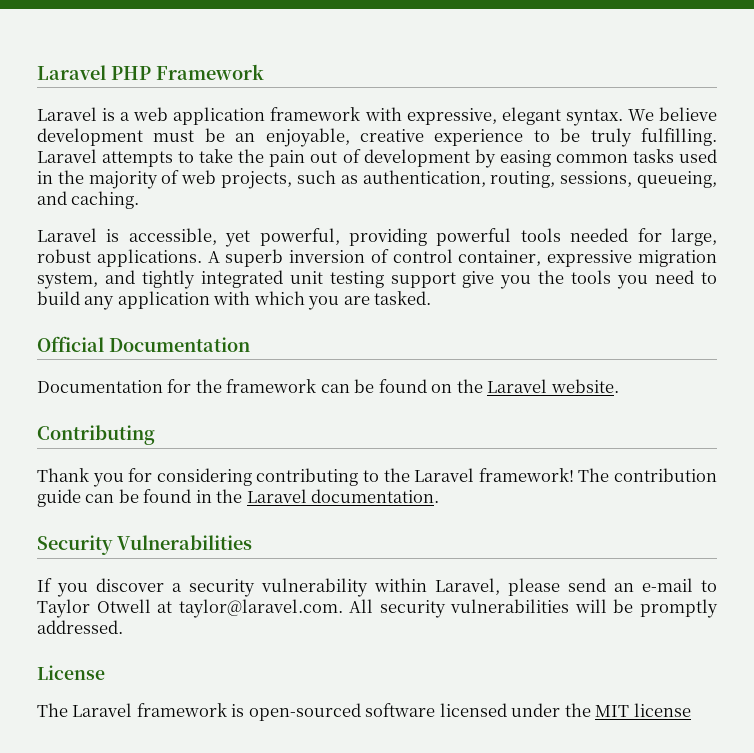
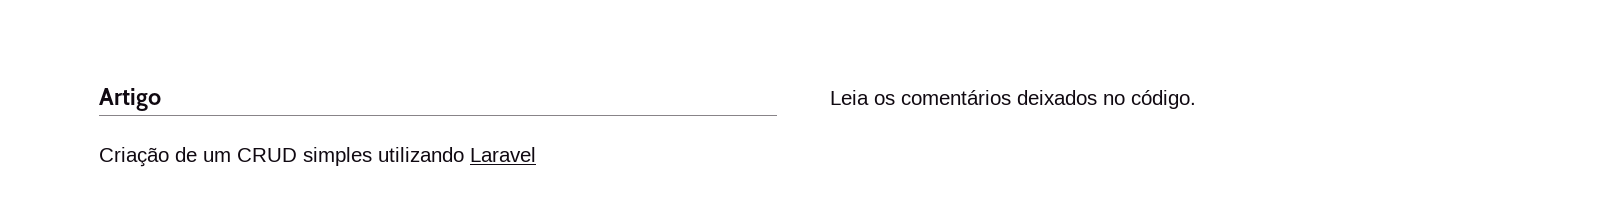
[37,64,264,80] [37,107,718,126] [37,128,717,147] [37,149,718,168] [37,170,717,189] [37,191,140,209] [37,228,717,247] [37,249,717,267] [37,270,717,289] [37,291,432,310] [37,336,250,352] [37,379,619,393] [37,425,155,445] [37,468,718,487] [37,489,440,507] [37,535,252,555] [37,578,717,597] [37,599,718,618] [37,620,123,634] [37,665,105,680] [37,703,691,721] Laravel PHP Framework // Laravel is a web application framework with expressive, elegant syntax. We believe development must be an enjoyable, creative experience to be truly fulfilling. Laravel attempts to take the pain out of development by easing common tasks used in the majority of web projects, such as authentication, routing, sessions, queueing, and caching. // Laravel is accessible, yet powerful, providing powerful tools needed for large, robust applications. A superb inversion of control container, expressive migration system, and tightly integrated unit testing support give you the tools you need to build any application with which you are tasked. // Official Documentation // Documentation for the framework can be found on the Laravel website. // Contributing // Thank you for considering contributing to the Laravel framework! The contribution guide can be found in the Laravel documentation. // Security Vulnerabilities // If you discover a security vulnerability within Laravel, please send an e-mail to Taylor Otwell at taylor@laravel.com. All security vulnerabilities will be promptly addressed. // License // The Laravel framework is open-sourced software licensed under the MIT license -> [99,88,161,111] [99,147,536,167] [830,90,1196,109] Artigo // Criação de um CRUD simples utilizando Laravel // Leia os comentários deixados no código.

